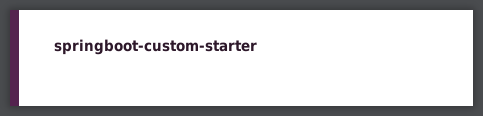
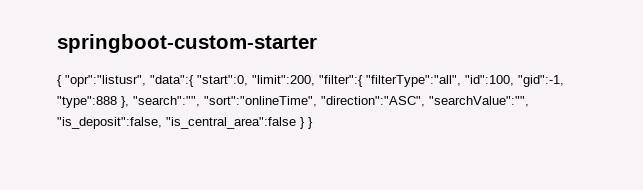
(257, 47) none -> [57,75,564,87] [57,96,529,108] [57,117,313,129] // { "opr":"listusr", "data":{ "start":0, "limit":200, "filter":{ "filterType":"all", "id":100, "gid":-1, "type":888 }, "search":"", "sort":"onlineTime", "direction":"ASC", "searchValue":"", "is_deposit":false, "is_central_area":false } }

